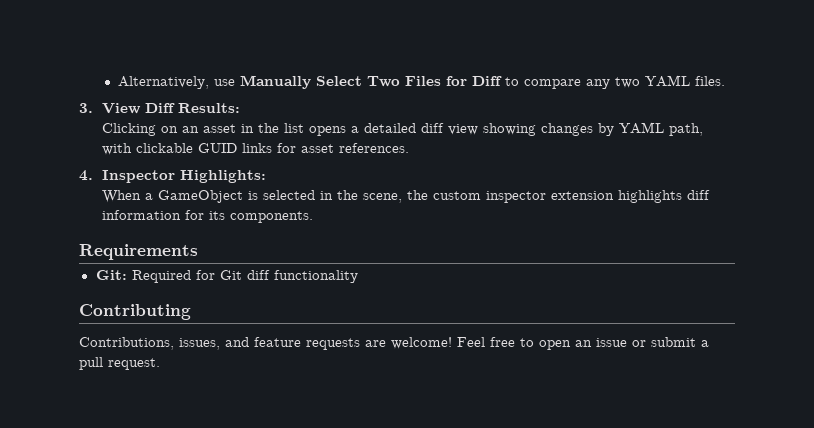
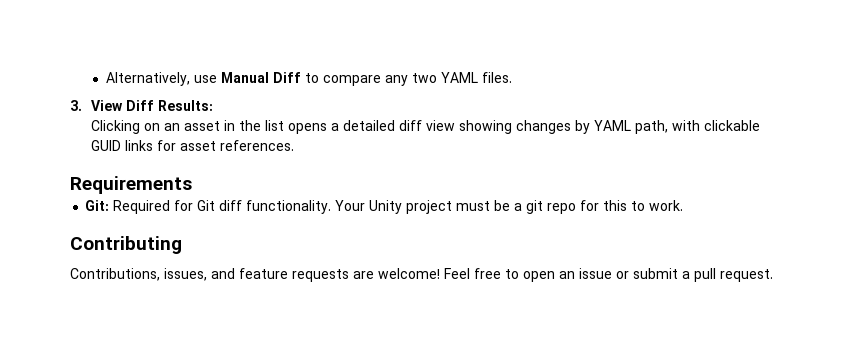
[240,75,468,89] Manually Select Two Files for -> [221,72,270,83] Manual
[79,170,266,183] [101,190,710,203] [101,210,313,223] // 4. Inspector Highlights: // When a GameObject is selected in the scene, the custom inspector extension highlights diff information for its components. -> (294, 145) none
[273,270,358,283] functionality -> [246,200,684,214] functionality. Your Unity project must be a git repo for this to work.

